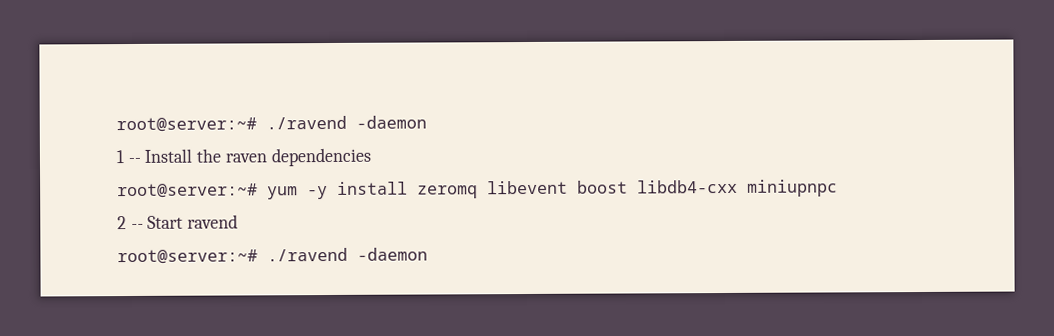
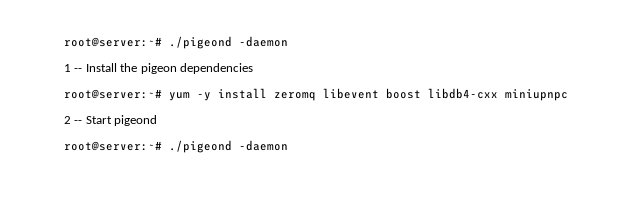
[116,115,347,133] root@server:~# ./ravend -> [64,36,232,49] root@server:~# ./pigeond
[224,153,267,163] raven -> [140,63,177,74] pigeon
[187,214,239,229] [117,247,348,265] ravend // root@server:~# ./ravend -> [114,115,158,126] [64,140,232,153] pigeond // root@server:~# ./pigeond

